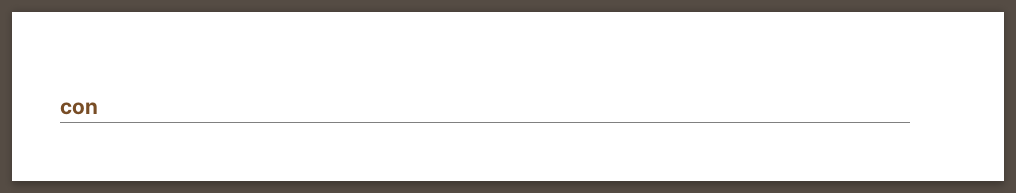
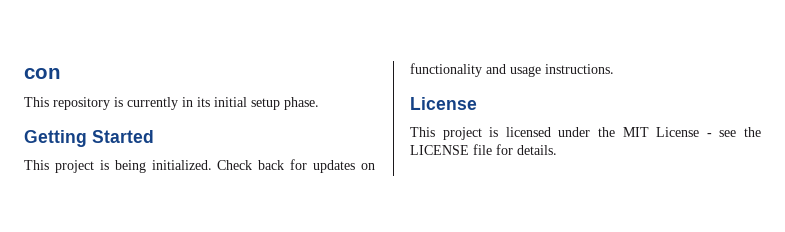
(98, 108) none -> [24,97,319,110] [24,130,154,147] [24,159,376,173] [410,63,614,77] [410,97,477,110] [410,127,761,140] [410,144,557,155] // This repository is currently in its initial setup phase. // Getting Started // This project is being initialized. Check back for updates on functionality and usage instructions. // License // This project is licensed under the MIT License - see the LICENSE file for details.

